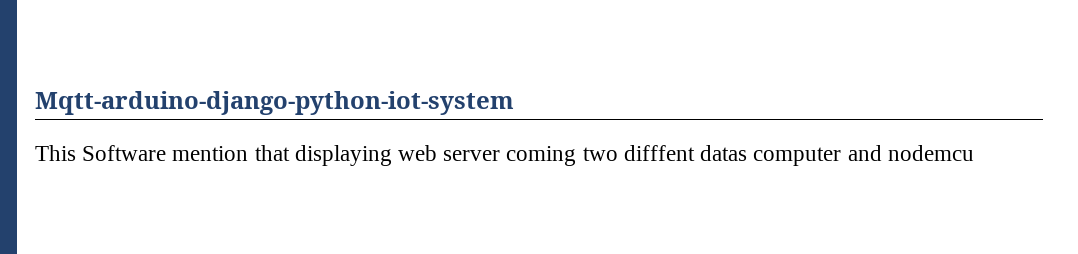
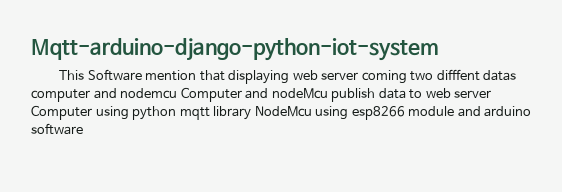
(974, 153) none -> [180,87,492,102] [31,105,532,120] [31,123,83,135] Computer and nodeMcu publish data to web server Computer using python mqtt library NodeMcu using esp8266 module and arduino software

